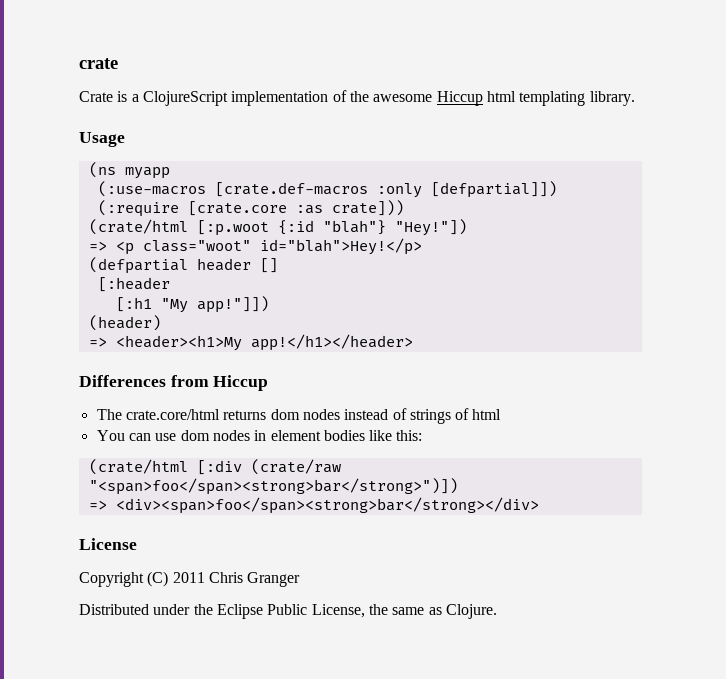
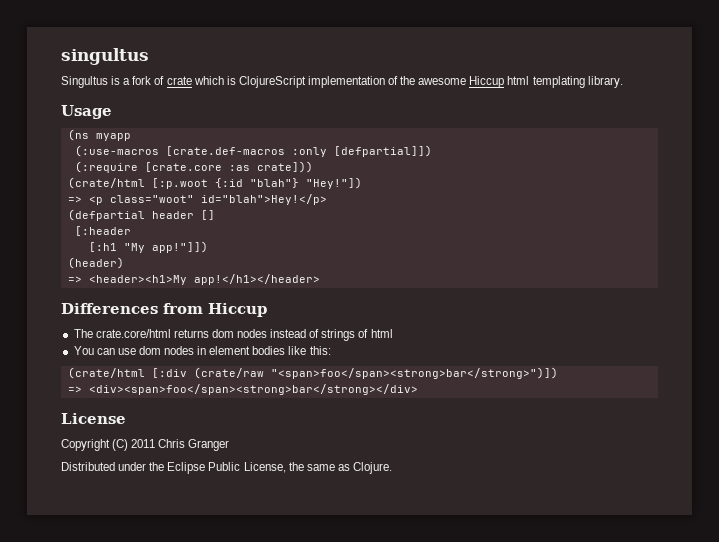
[79,58,118,69] [79,91,139,102] crate // Crate is a -> [61,48,149,65] [61,76,236,88] singultus // Singultus is a fork of crate which is

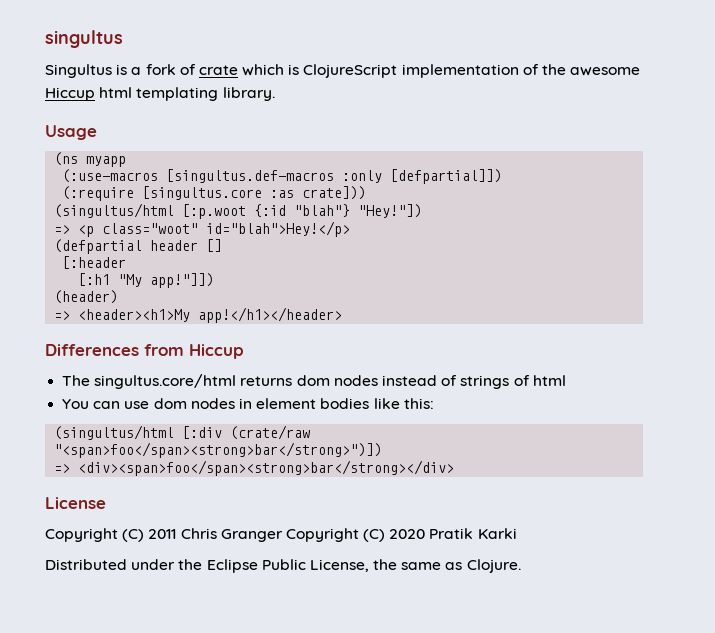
[165,146,285,156] [crate.def-macros -> [166,169,335,183] [singultus.def-macros
[144,162,222,172] [crate.core -> [142,186,263,200] [singultus.core
[67,177,145,189] (crate/html -> [54,203,175,218] (singultus/html
[95,329,171,338] crate.core/html -> [94,374,237,389] singultus.core/html
[67,367,145,379] (crate/html -> [54,425,175,440] (singultus/html
(230, 445) none -> [285,528,517,542] Copyright (C) 2020 Pratik Karki

